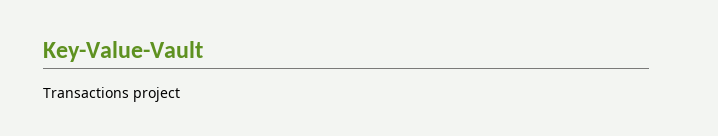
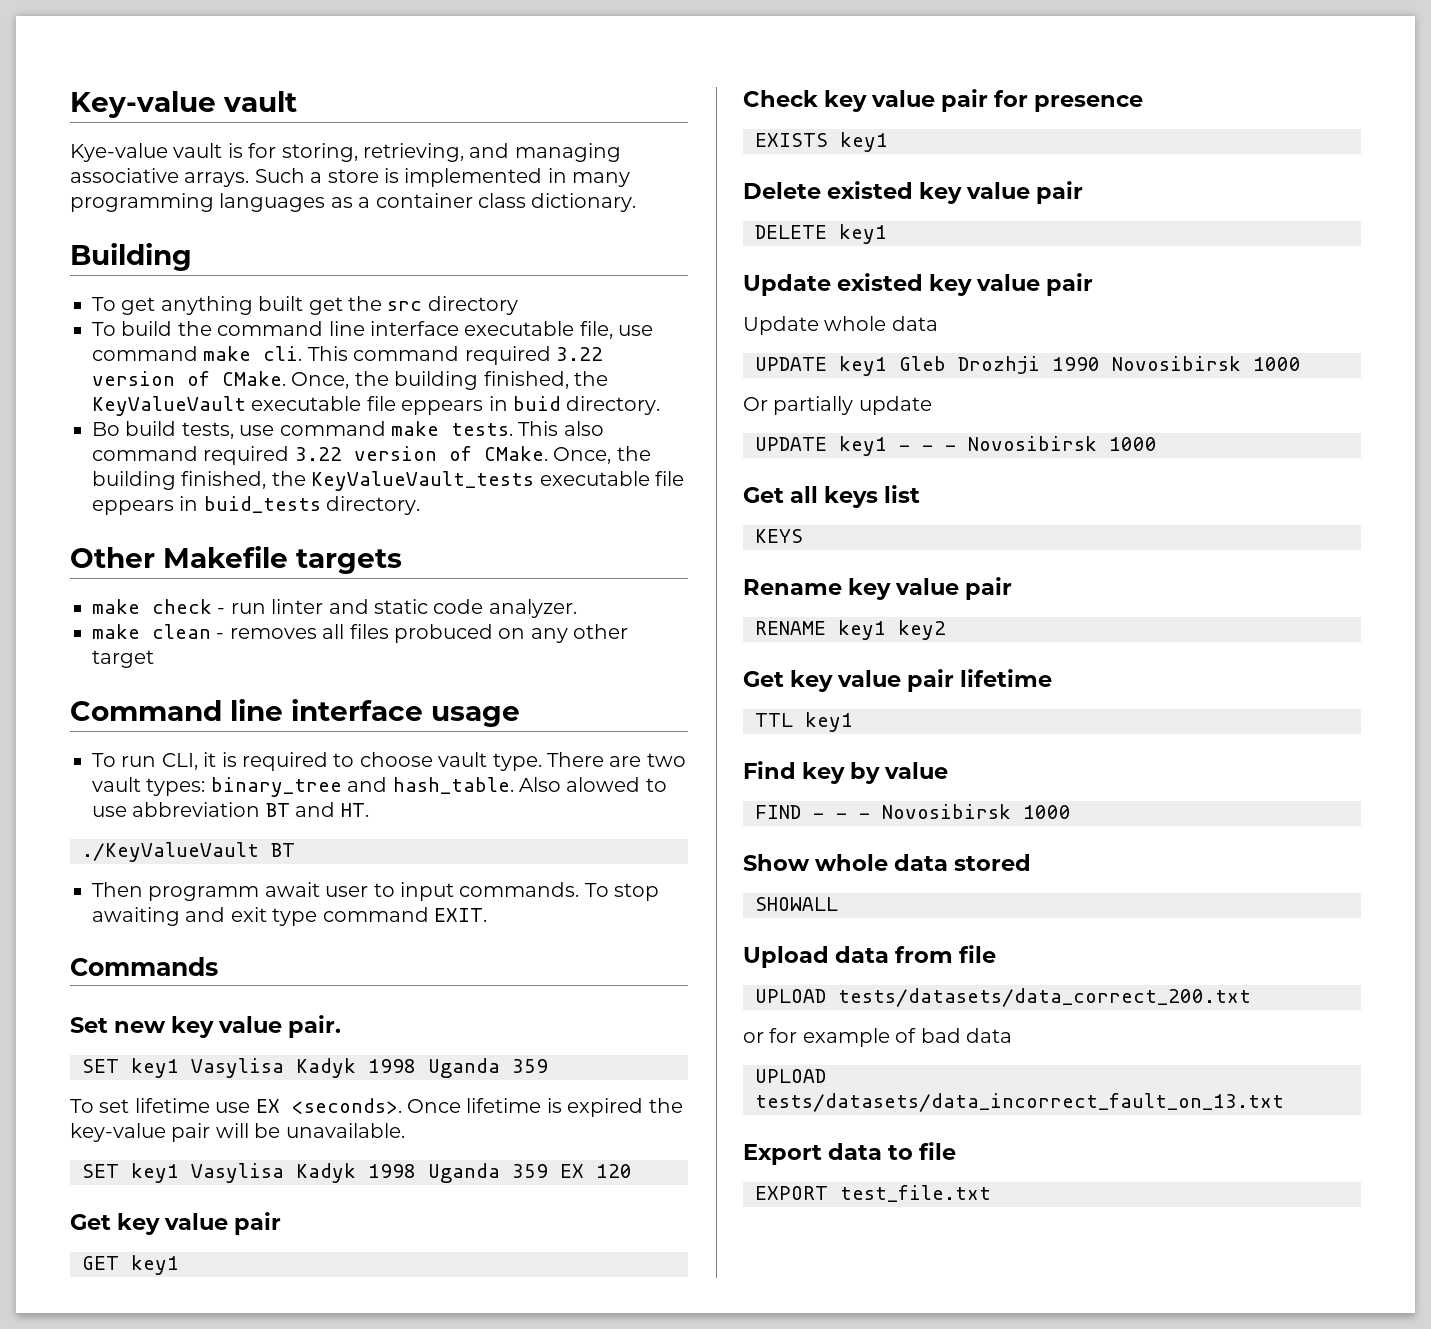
[43,41,203,62] [43,87,180,102] Key-Value-Vault // Transactions project -> [70,91,297,118] [70,143,621,162] [70,168,631,187] [70,193,637,212] [70,243,192,271] [92,296,518,315] [92,321,654,339] [92,346,603,365] [92,371,608,390] [92,396,661,416] [92,421,604,439] [92,446,651,465] [92,471,684,491] [92,496,421,515] [70,546,402,574] [92,599,577,618] [92,624,629,643] [92,650,154,668] [70,699,520,727] [92,752,686,771] [92,777,667,797] [92,802,369,817] [82,842,295,862] [92,882,660,901] [92,907,487,926] [70,957,218,976] [70,1015,342,1038] [82,1058,548,1078] [70,1098,683,1117] [70,1123,405,1142] [82,1163,632,1183] [70,1212,282,1235] [82,1255,179,1275] [743,89,1144,112] [755,132,888,152] [743,181,1084,204] [755,224,887,244] [743,273,1094,296] [743,316,938,335] [755,356,1301,376] [743,396,932,415] [755,436,1157,456] [743,485,921,508] [755,529,803,543] [743,577,1013,600] [755,620,946,640] [743,669,1053,692] [755,712,853,732] [743,761,949,784] [755,804,1071,819] [743,854,1032,871] [755,897,838,911] [743,945,997,968] [755,988,1251,1007] [743,1028,1012,1047] [755,1069,826,1083] [755,1093,1284,1112] [743,1142,957,1165] [755,1185,991,1202] Key-value vault // Kye-value vault is for storing, retrieving, and managing associative arrays. Such a store is implemented in many programming languages as a container class dictionary. // Building // To get anything built get the src directory // To build the command line interface executable file, use command make cli. This command required 3.22 version of CMake. Once, the building finished, the KeyValueVault executable file eppears in buid directory. // Bo build tests, use command make tests. This also command required 3.22 version of CMake. Once, the building finished, the KeyValueVault_tests executable file eppears in buid_tests directory. // Other Makefile targets // make check - run linter and static code analyzer. // make clean - removes all files probuced on any other target // Command line interface usage // To run CLI, it is required to choose vault type. There are two vault types: binary_tree and hash_table. Also alowed to use abbreviation BT and HT. // ./KeyValueVault BT // Then programm await user to input commands. To stop awaiting and exit type command EXIT. // Commands // Set new key value pair. // SET key1 Vasylisa Kadyk 1998 Uganda 359 // To set lifetime use EX <seconds>. Once lifetime is expired the key-value pair will be unavailable. // SET key1 Vasylisa Kadyk 1998 Uganda 359 EX 120 // Get key value pair // GET key1 // Check key value pair for presence // EXISTS key1 // Delete existed key value pair // DELETE key1 // Update existed key value pair // Update whole data // UPDATE key1 Gleb Drozhji 1990 Novosibirsk 1000 // Or partially update // UPDATE key1 - - - Novosibirsk 1000 // Get all keys list // KEYS // Rename key value pair // RENAME key1 key2 // Get key value pair lifetime // TTL key1 // Find key by value // FIND - - - Novosibirsk 1000 // Show whole data stored // SHOWALL // Upload data from file // UPLOAD tests/datasets/data_correct_200.txt // or for example of bad data // UPLOAD tests/datasets/data_incorrect_fault_on_13.txt // Export data to file // EXPORT test_file.txt

